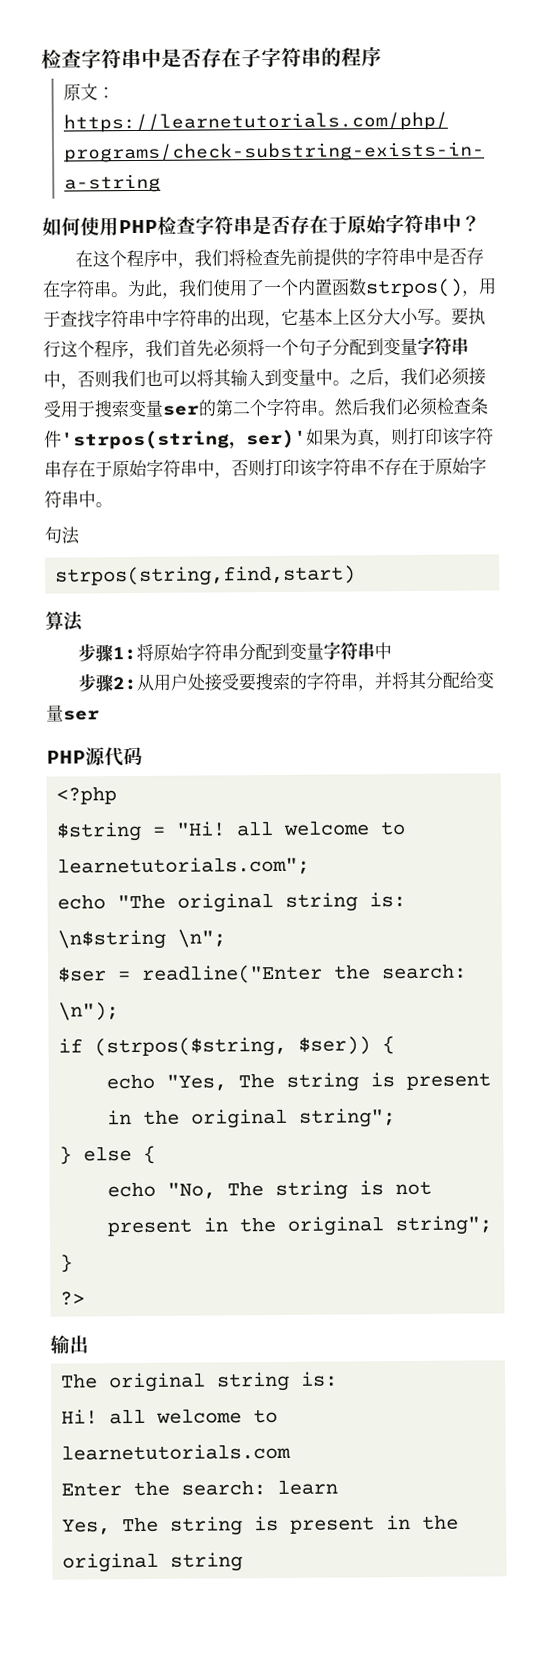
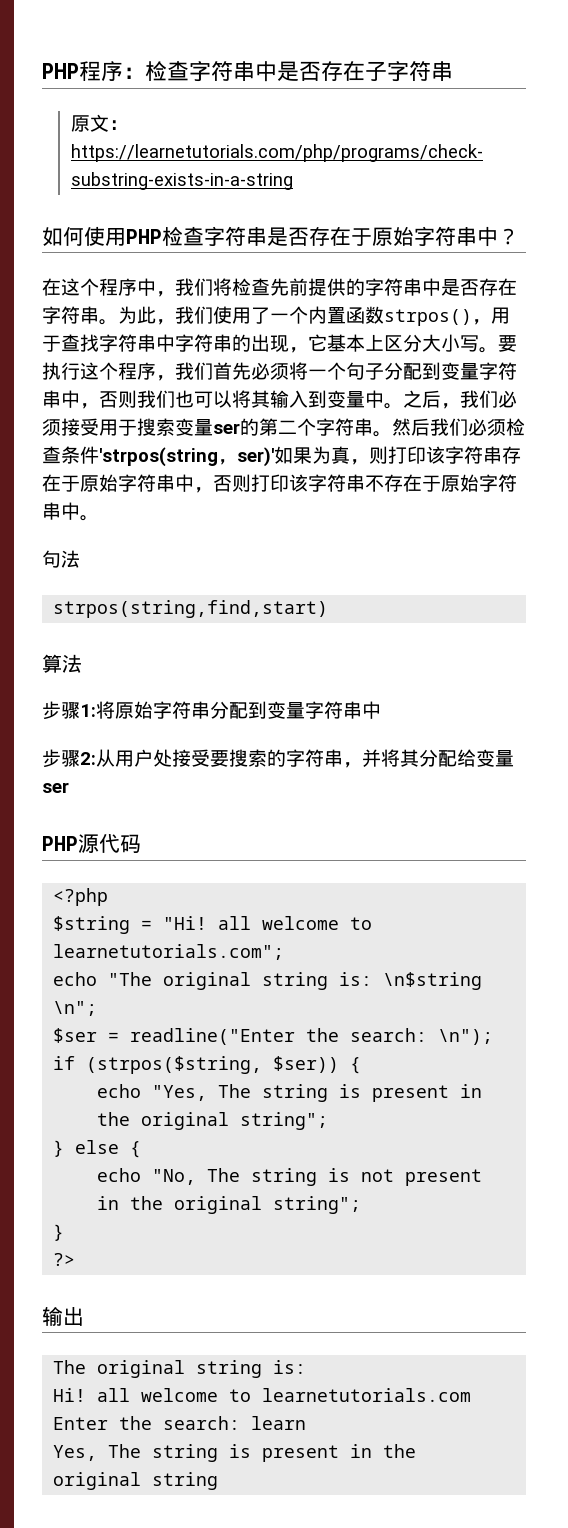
(41, 59) none -> [42,61,145,81] PHP程序：
[321,46,382,67] 的程序 -> (453, 71) none

